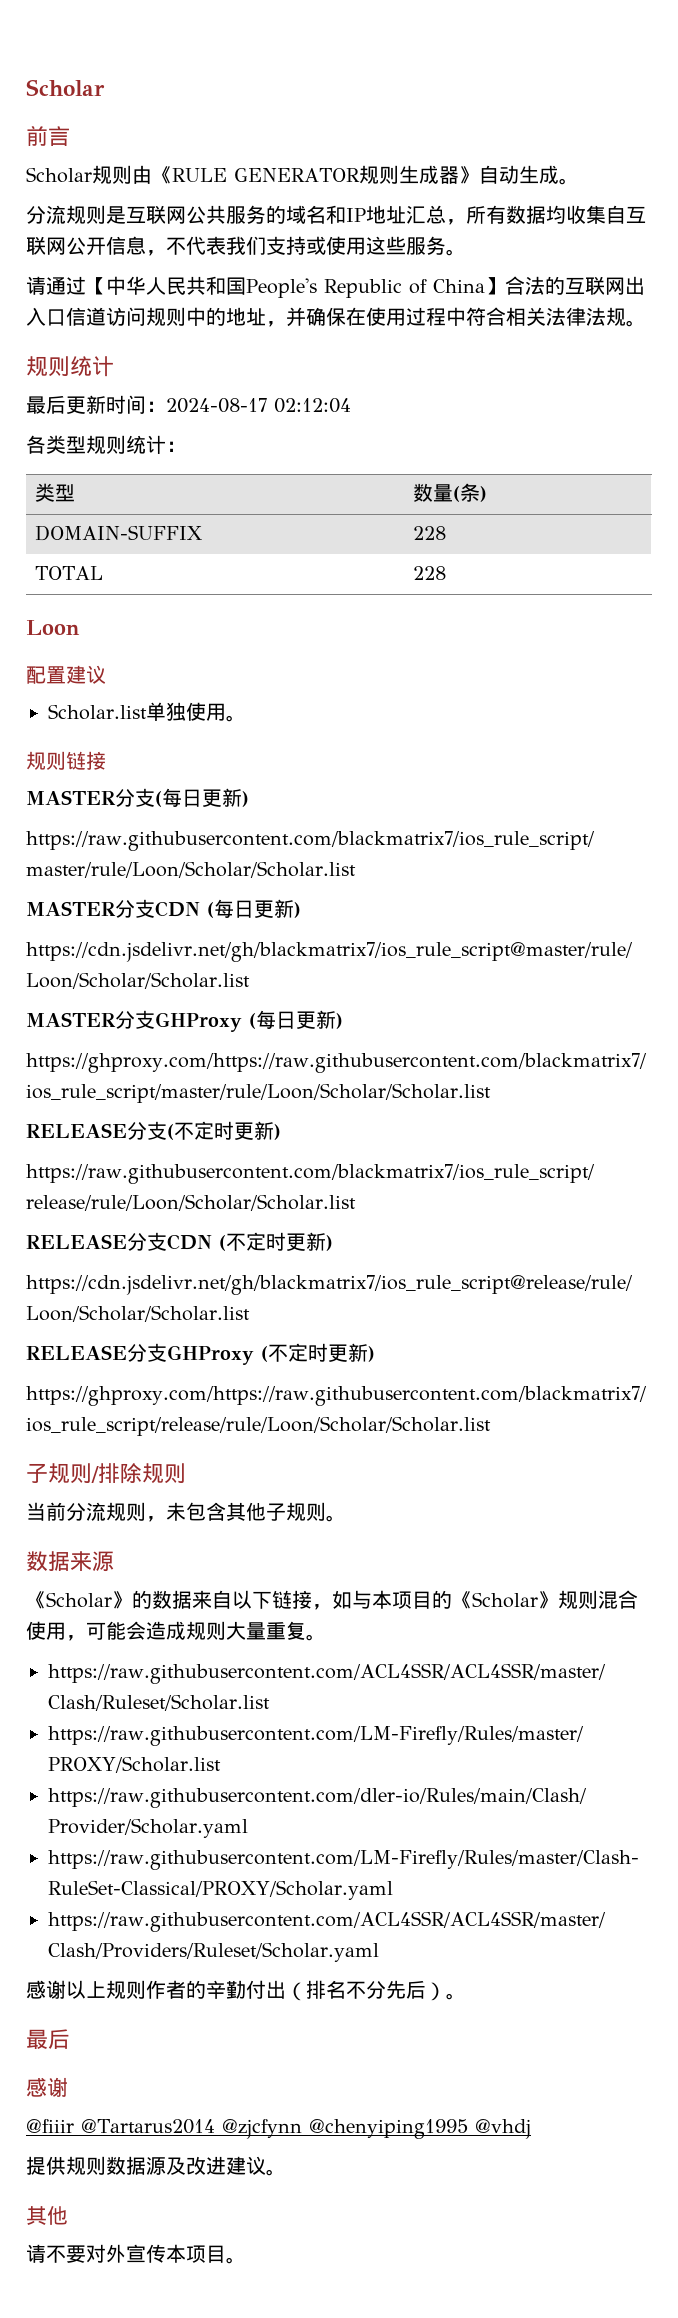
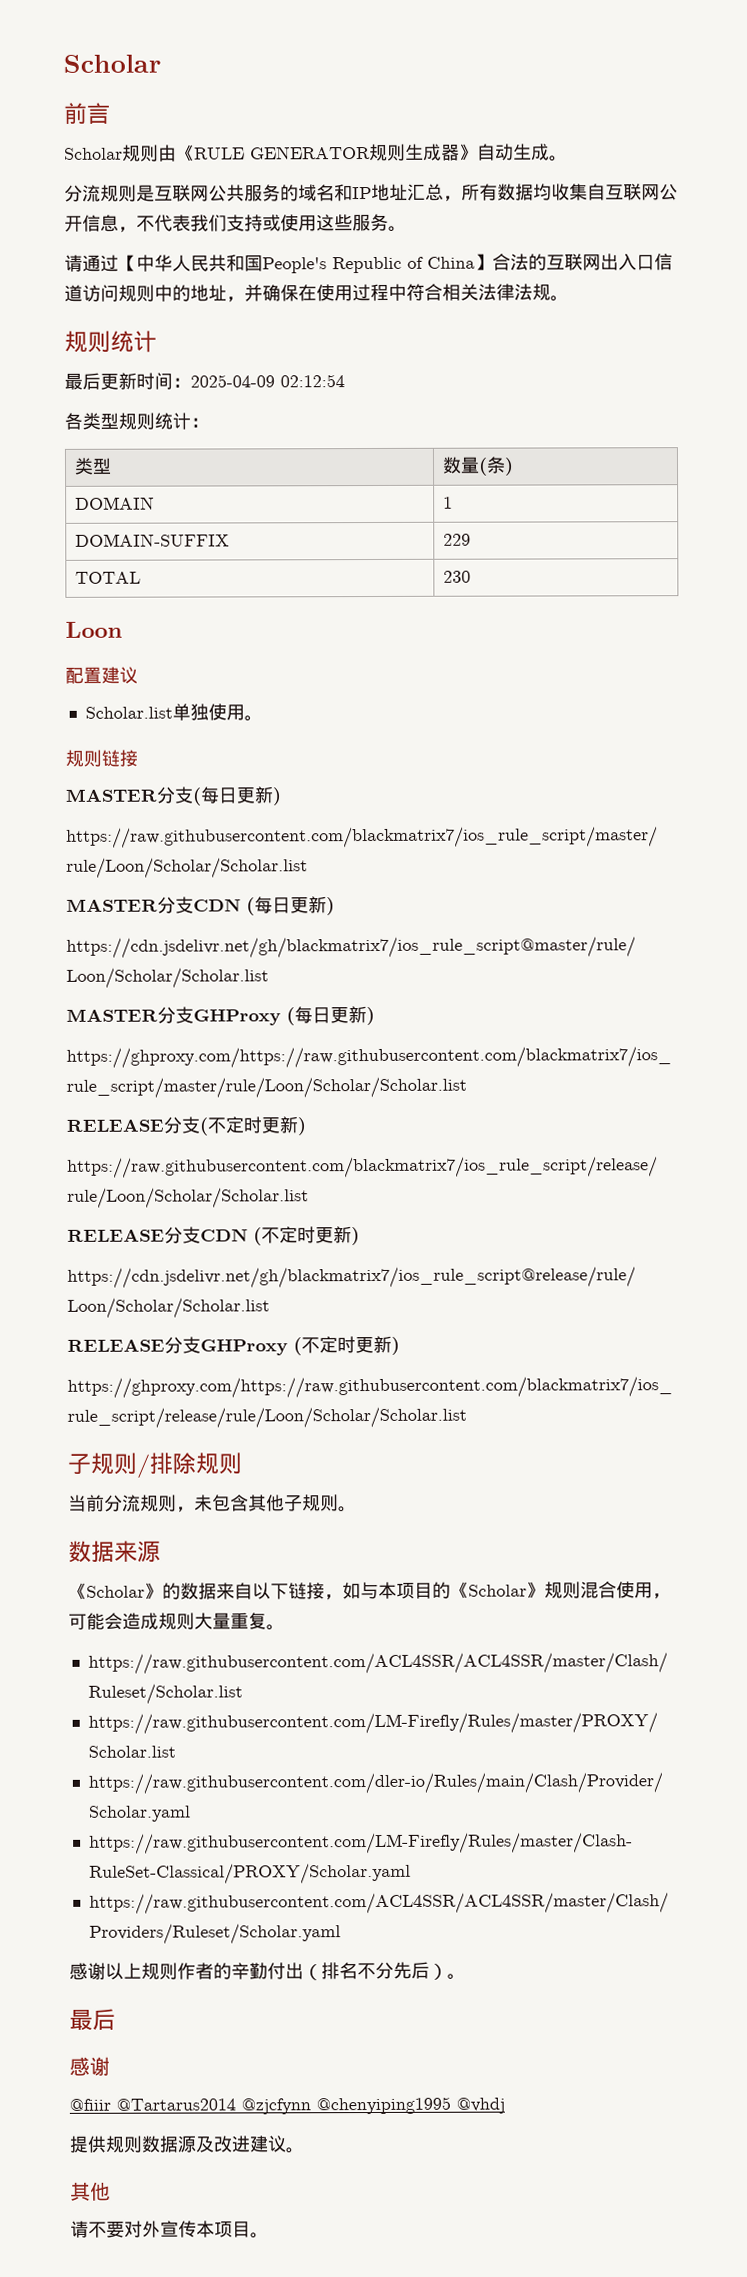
[166,398,351,413] 2024-08-17 02:12:04 -> [190,374,345,388] 2025-04-09 02:12:54
(488, 494) none -> [74,496,155,510] [442,496,453,509] // DOMAIN | 1
[413,526,447,540] 228 -> [442,533,471,546] 229
[413,566,447,580] 228 -> [442,570,471,583] 230

